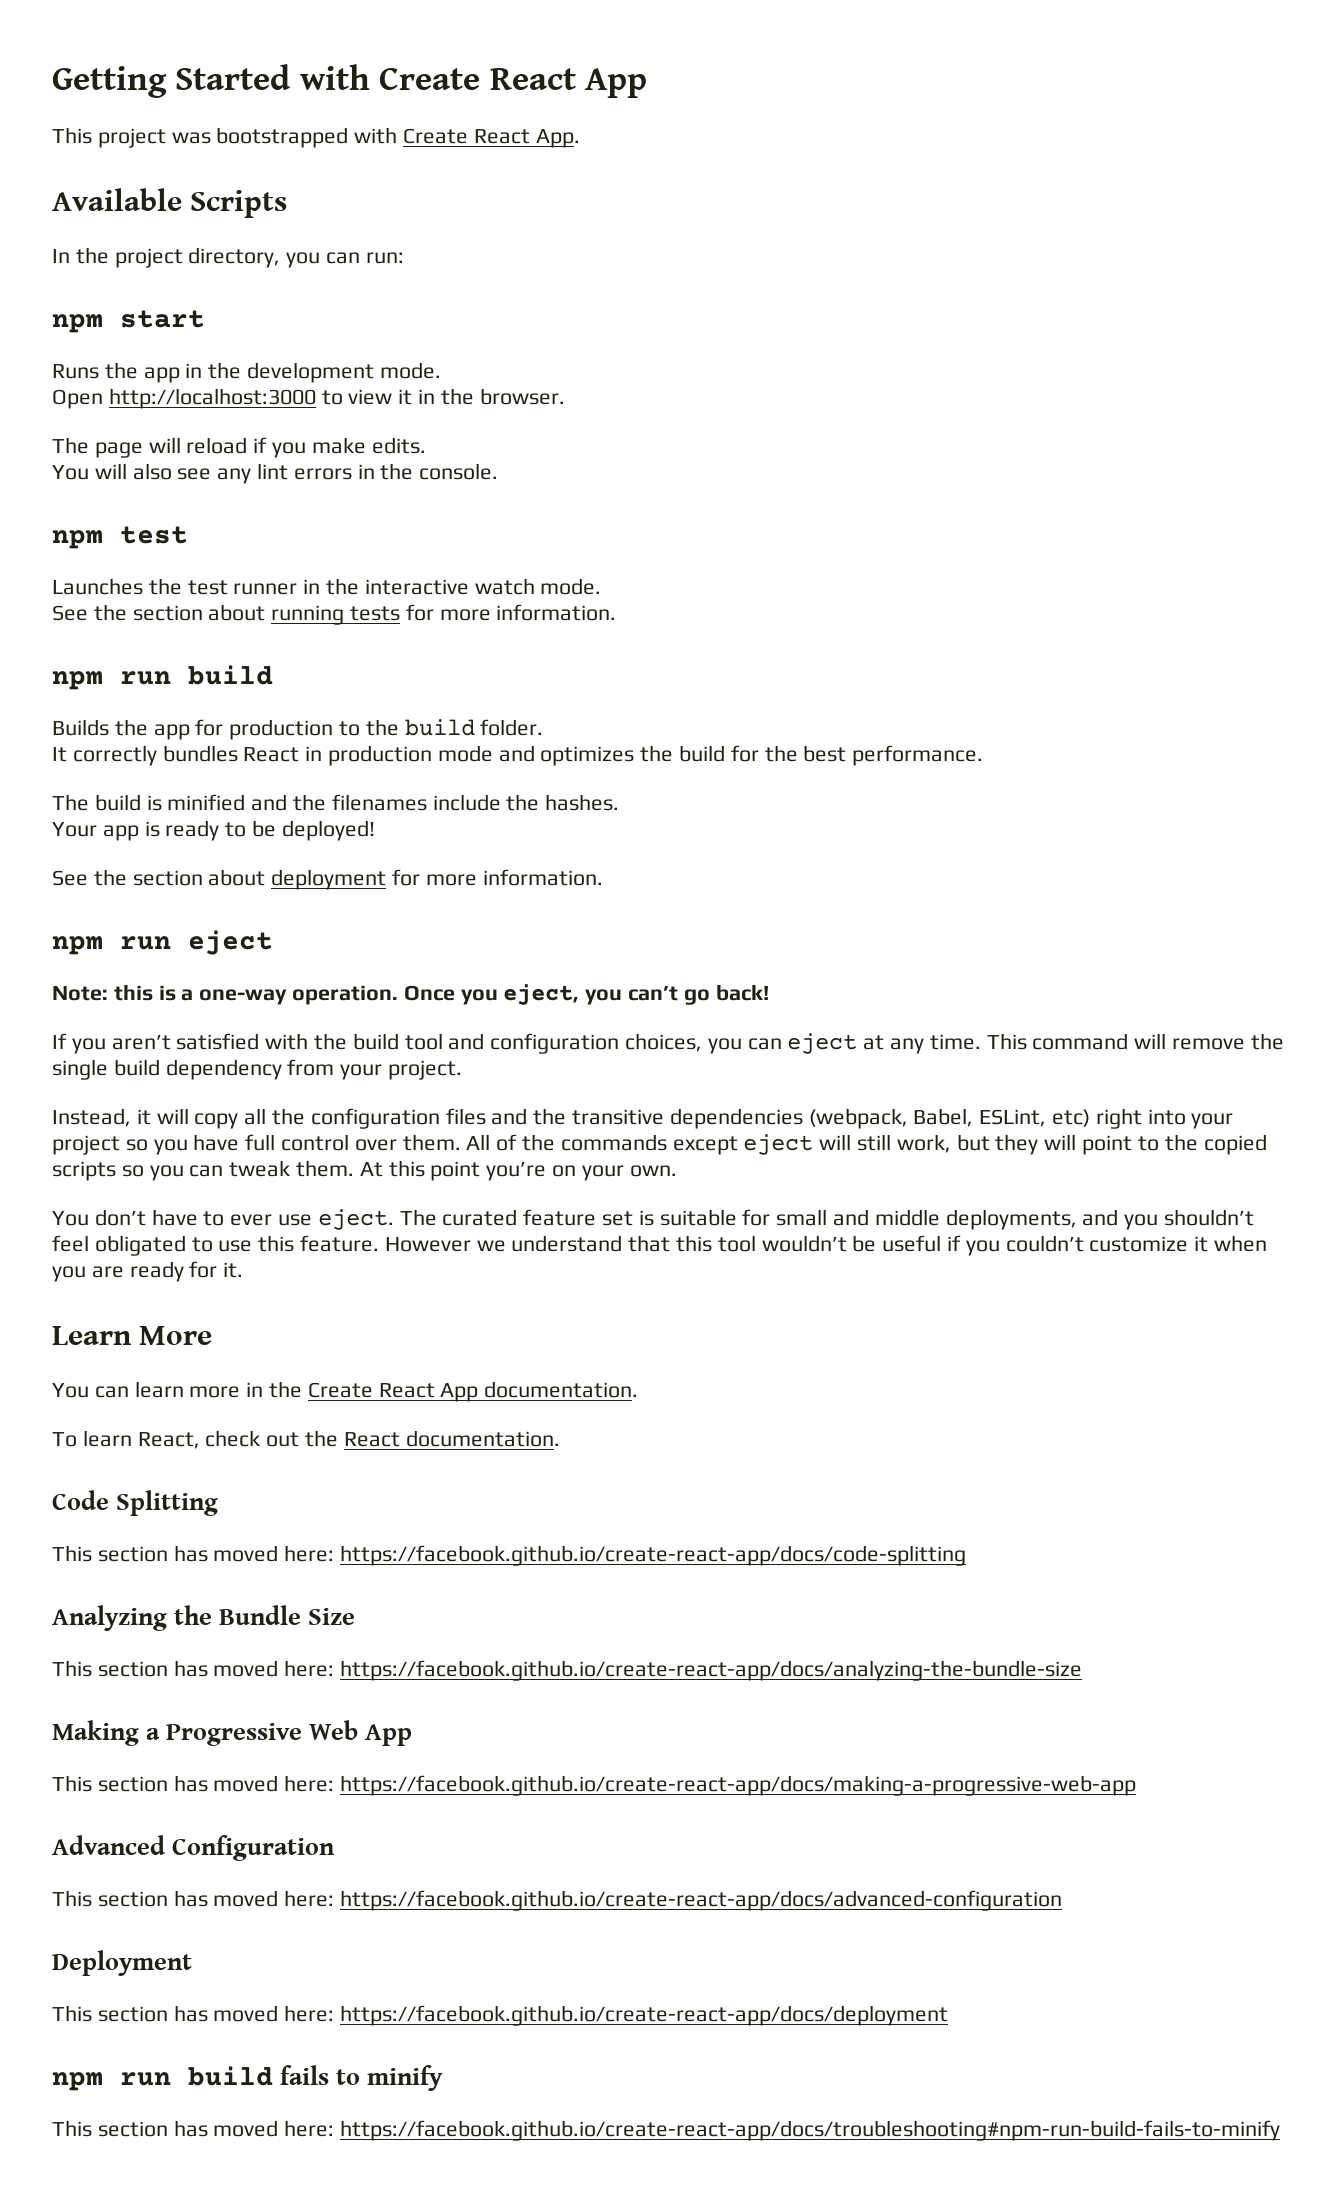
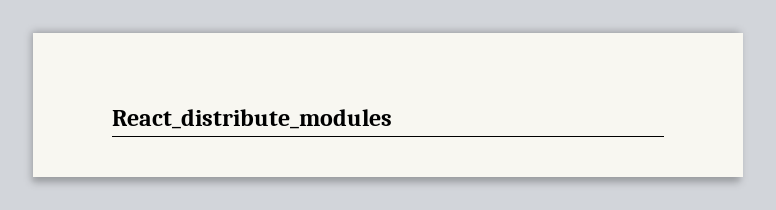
[52,64,648,98] [52,127,580,148] [52,188,288,218] [52,247,404,268] [52,310,205,333] [52,362,441,383] [52,388,565,409] [52,437,426,458] [52,463,499,484] [52,526,188,549] [52,578,602,595] [52,604,617,625] [52,665,273,690] [52,719,544,740] [52,745,984,766] [52,794,620,811] [52,820,375,841] [52,869,603,890] [52,930,273,955] [52,984,769,1005] [52,1033,1284,1054] [52,1059,463,1080] [52,1108,1234,1129] [52,1134,1267,1155] [52,1160,677,1181] [52,1209,1255,1230] [52,1235,1268,1256] [52,1261,244,1282] [52,1326,213,1345] [52,1381,639,1402] [52,1430,560,1449] [52,1490,219,1516] [52,1545,967,1566] [52,1605,356,1631] [52,1660,1083,1681] [52,1720,413,1746] [52,1775,1137,1796] [52,1835,336,1861] [52,1890,1063,1911] [52,1950,192,1976] [52,2005,949,2026] [52,2065,444,2091] [52,2120,1281,2141] Getting Started with Create React App // This project was bootstrapped with Create React App. // Available Scripts // In the project directory, you can run: // npm start // Runs the app in the development mode. // Open http://localhost:3000 to view it in the browser. // The page will reload if you make edits. // You will also see any lint errors in the console. // npm test // Launches the test runner in the interactive watch mode. // See the section about running tests for more information. // npm run build // Builds the app for production to the build folder. // It correctly bundles React in production mode and optimizes the build for the best performance. // The build is minified and the filenames include the hashes. // Your app is ready to be deployed! // See the section about deployment for more information. // npm run eject // Note: this is a one-way operation. Once you eject, you can’t go back! // If you aren’t satisfied with the build tool and configuration choices, you can eject at any time. This command will remove the single build dependency from your project. // Instead, it will copy all the configuration files and the transitive dependencies (webpack, Babel, ESLint, etc) right into your project so you have full control over them. All of the commands except eject will still work, but they will point to the copied scripts so you can tweak them. At this point you’re on your own. // You don’t have to ever use eject. The curated feature set is suitable for small and middle deployments, and you shouldn’t feel obligated to use this feature. However we understand that this tool wouldn’t be useful if you couldn’t customize it when you are ready for it. // Learn More // You can learn more in the Create React App documentation. // To learn React, check out the React documentation. // Code Splitting // This section has moved here: https://facebook.github.io/create-react-app/docs/code-splitting // Analyzing the Bundle Size // This section has moved here: https://facebook.github.io/create-react-app/docs/analyzing-the-bundle-size // Making a Progressive Web App // This section has moved here: https://facebook.github.io/create-react-app/docs/making-a-progressive-web-app // Advanced Configuration // This section has moved here: https://facebook.github.io/create-react-app/docs/advanced-configuration // Deployment // This section has moved here: https://facebook.github.io/create-react-app/docs/deployment // npm run build fails to minify // This section has moved here: https://facebook.github.io/create-react-app/docs/troubleshooting#npm-run-build-fails-to-minify -> [112,109,392,129] React_distribute_modules

